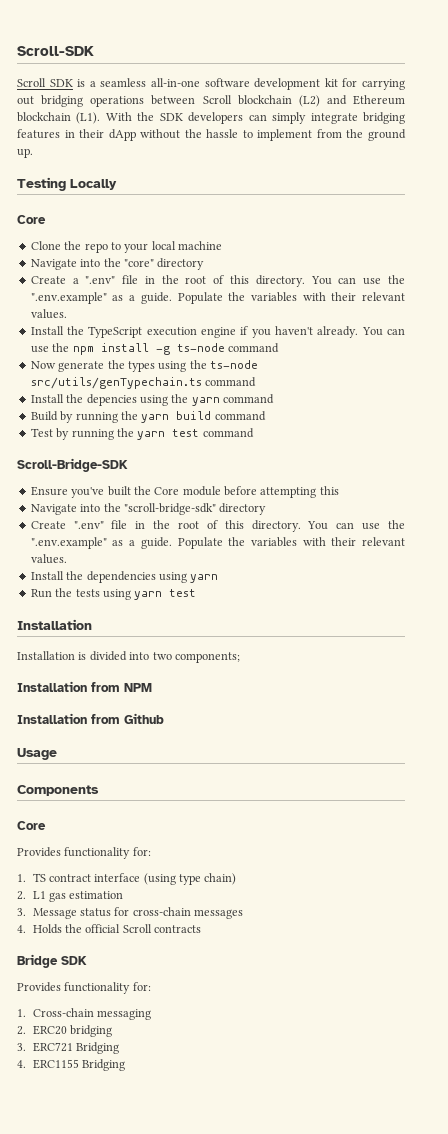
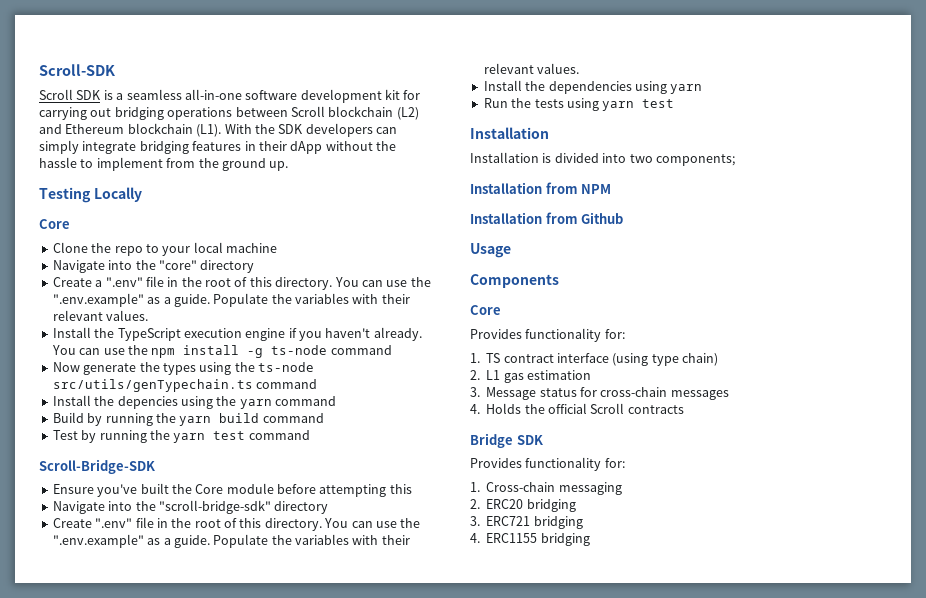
[75,1042,119,1054] Bridging -> [533,516,583,529] bridging
[81,1059,125,1071] Bridging -> [540,533,590,546] bridging

